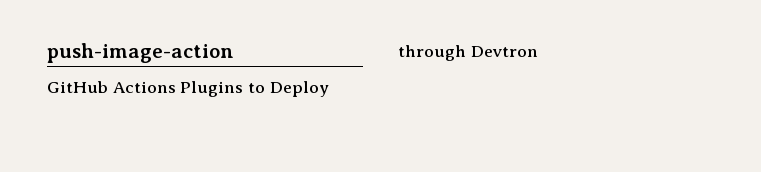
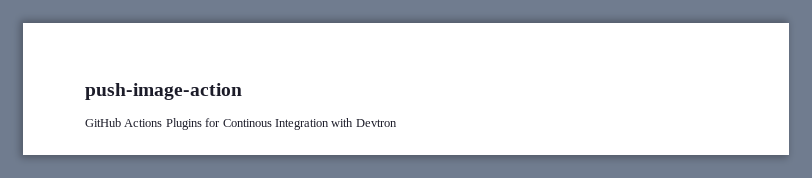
[248,81,329,97] [398,45,466,61] to Deploy through -> [205,118,354,130] for Continous Integration with

